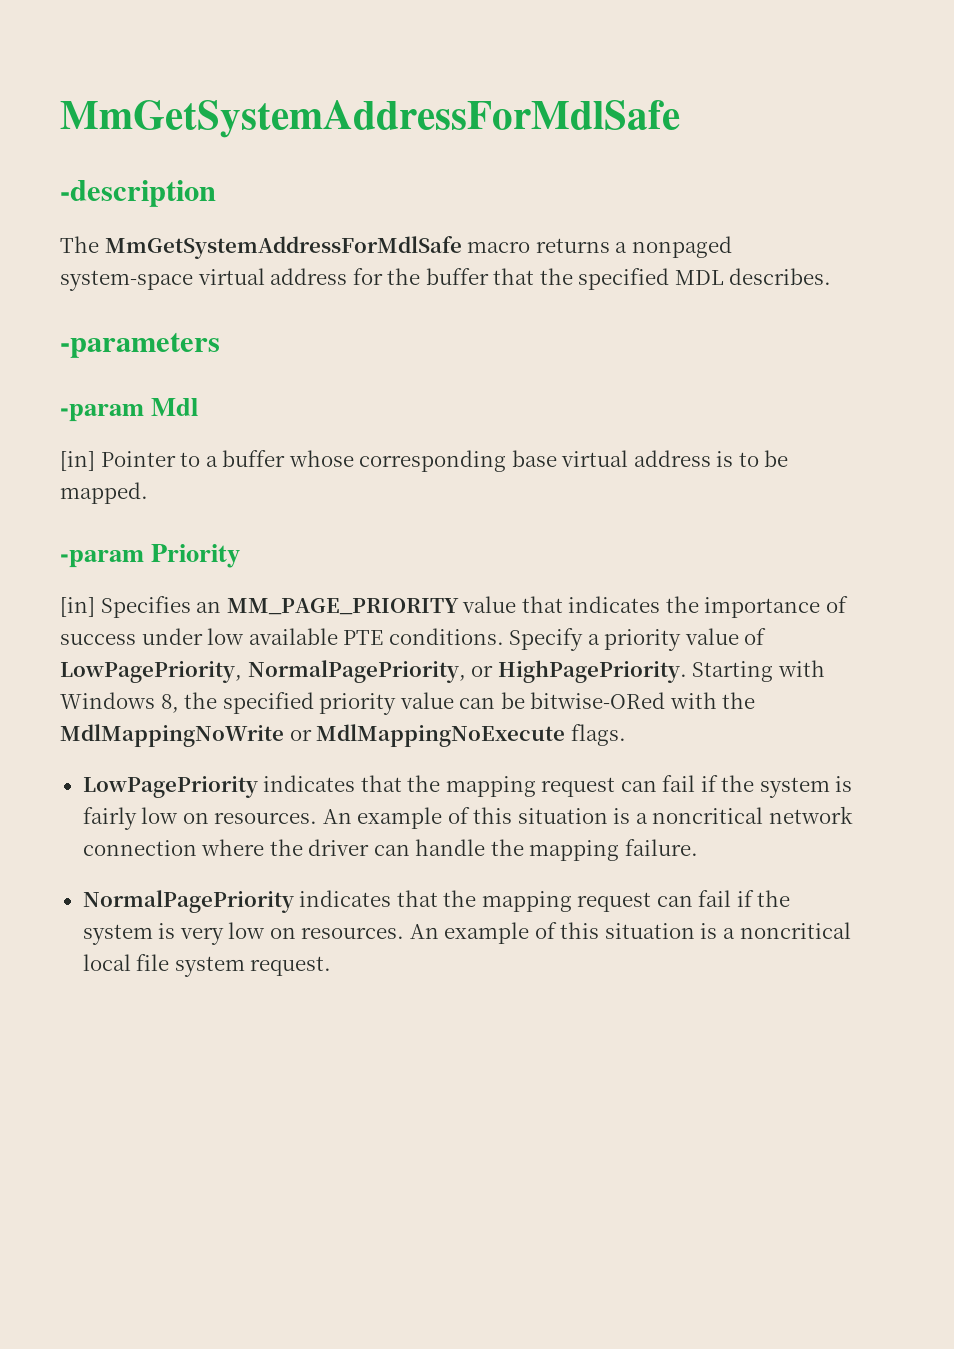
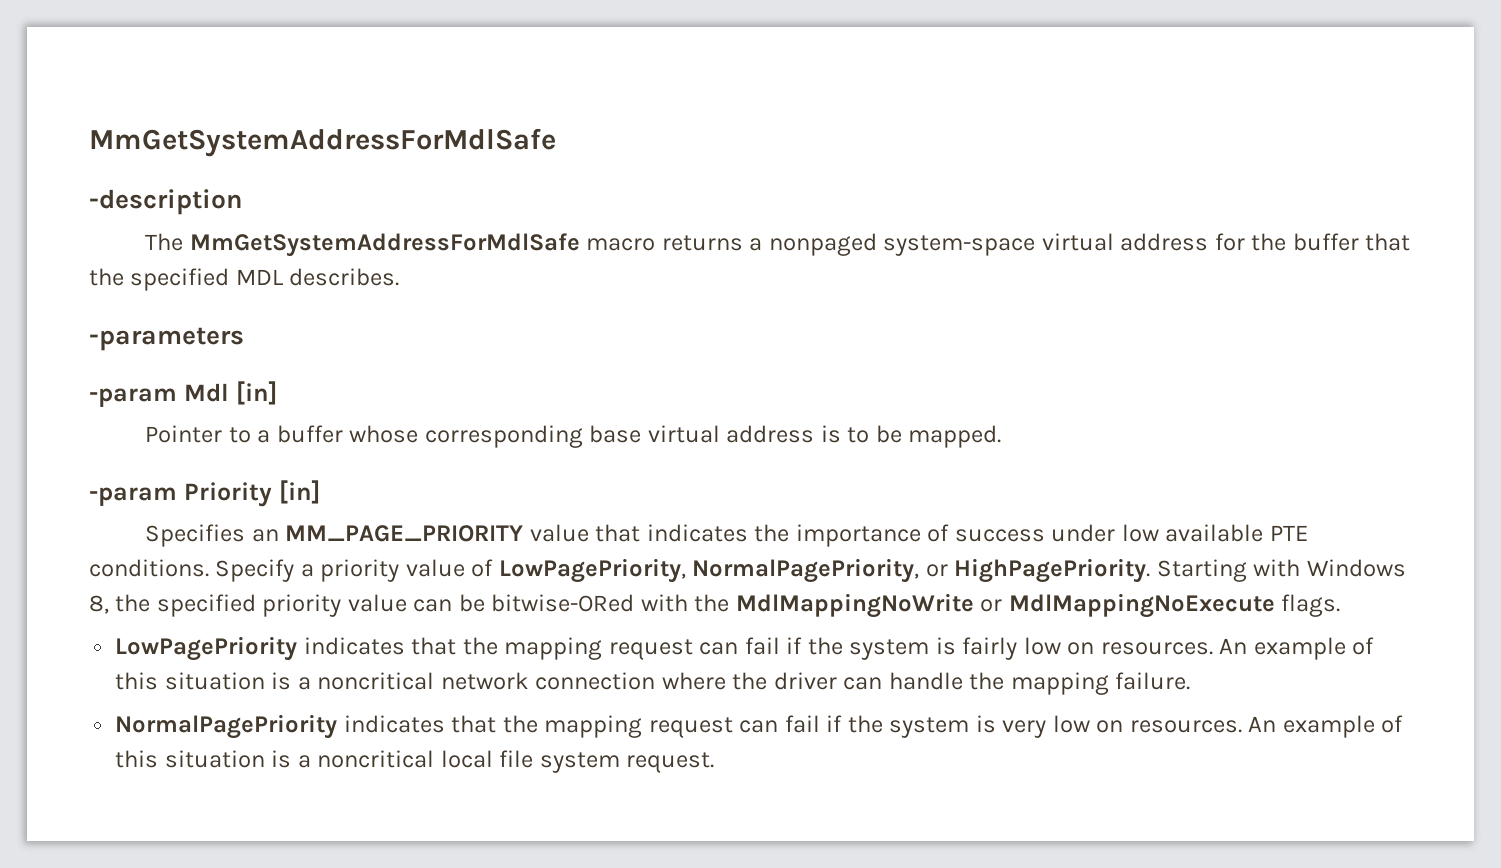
[60,451,95,471] // [in] -> [235,381,277,405] [in] //
[60,597,95,617] // [in] -> [278,480,320,504] [in] //

